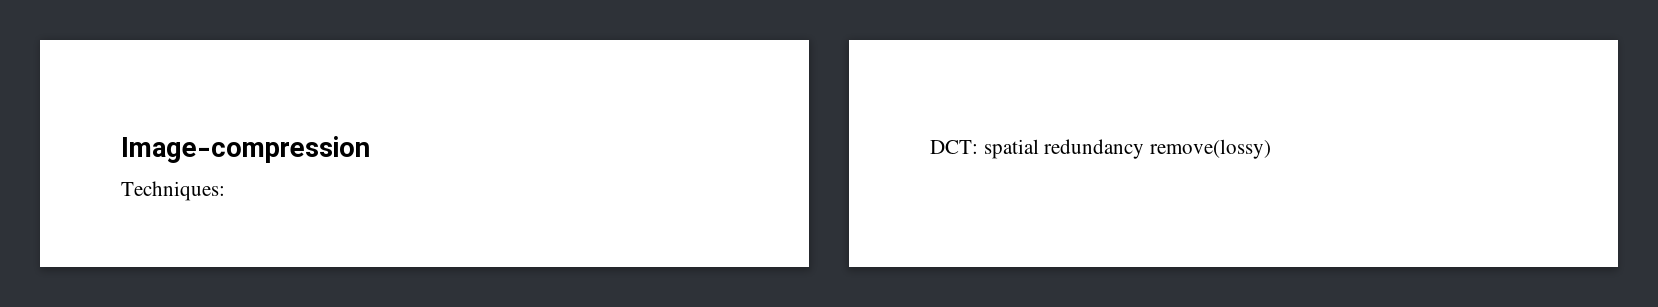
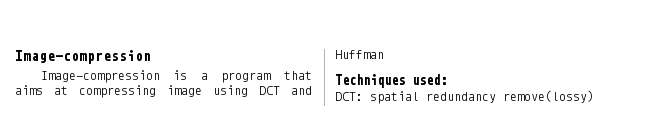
[121,181,225,201] Techniques: -> [40,70,312,83] [15,85,312,98] [335,50,384,59] [335,74,447,88] Image-compression is a program that aims at compressing image using DCT and Huffman // Techniques used:

